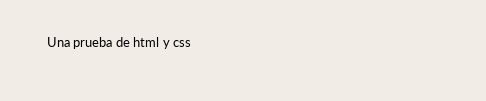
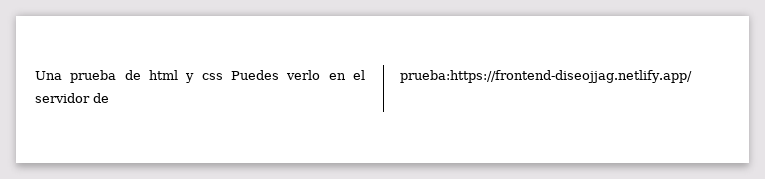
(191, 43) none -> [231,70,365,80] [35,93,109,103] [400,70,692,83] Puedes verlo en el servidor de prueba:https://frontend-diseojjag.netlify.app/

